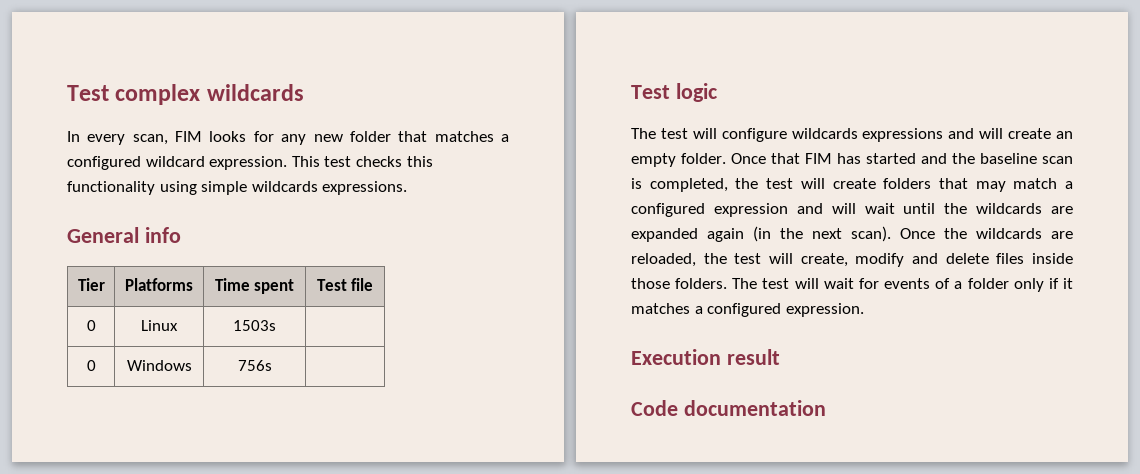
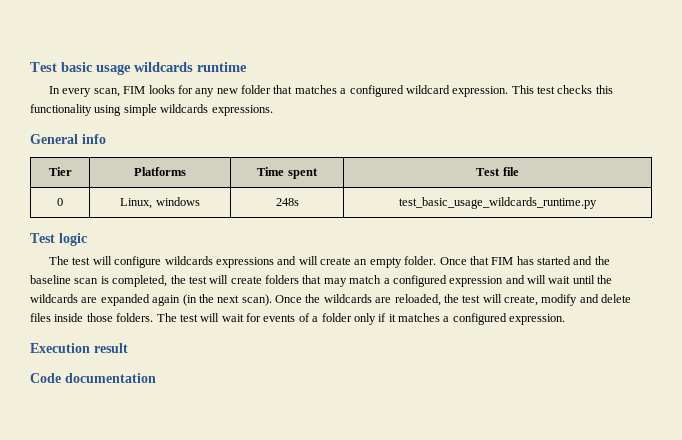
[67,84,304,105] Test complex wildcards -> [30,62,247,75] Test basic usage wildcards runtime
[141,320,178,331] [233,320,276,331] [86,360,96,371] [126,360,192,371] [237,360,272,371] Linux | 1503s | // 0 | Windows | 756s | -> [120,197,200,209] [275,198,299,206] [399,197,597,209] Linux, windows | 248s | test_basic_usage_wildcards_runtime.py

